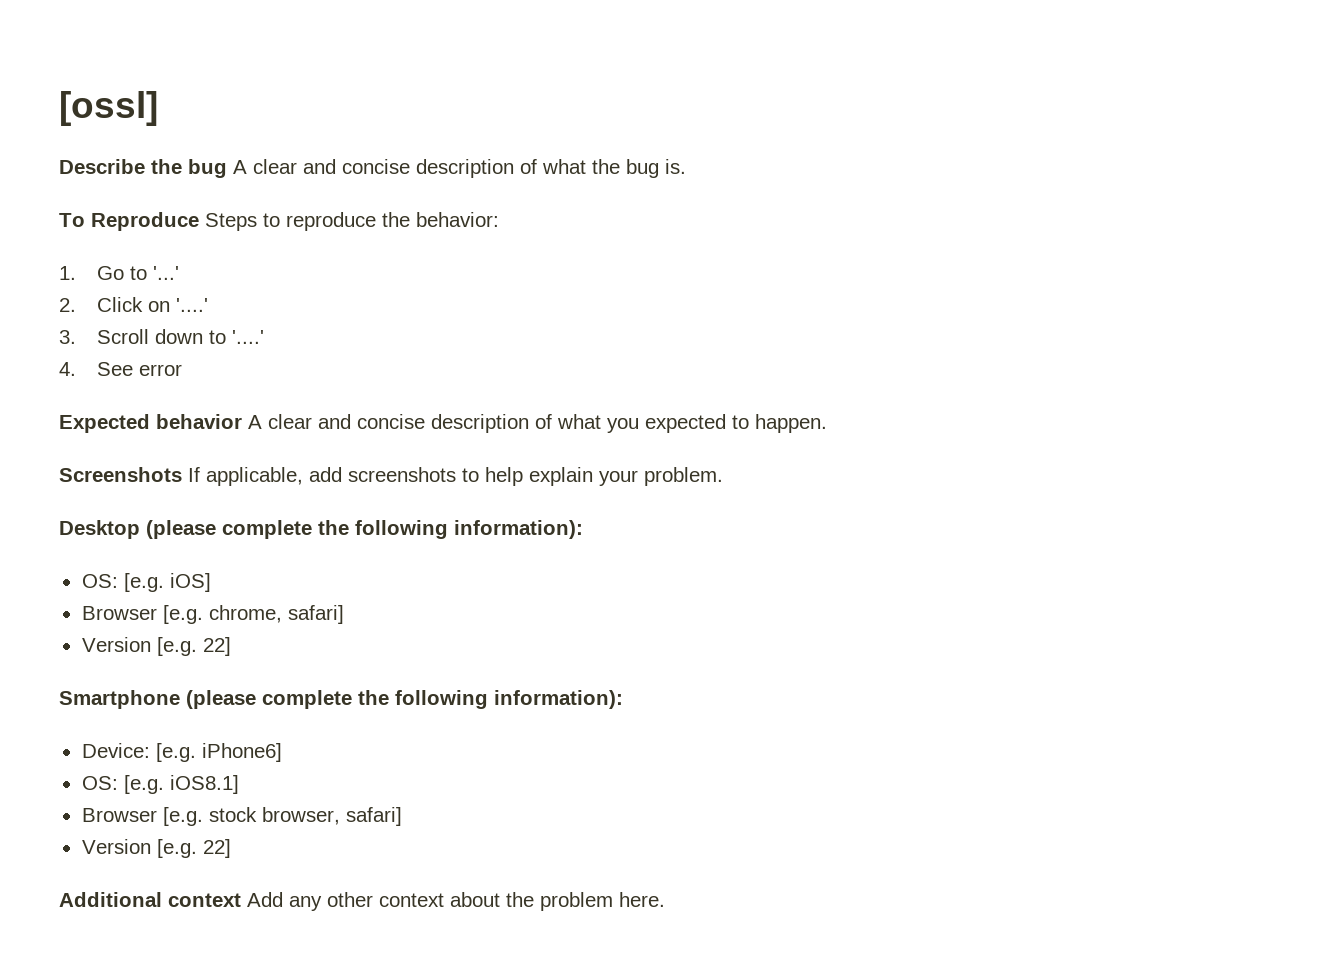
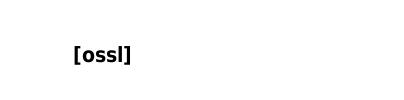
[59,159,686,178] [59,212,499,231] [59,266,179,280] [59,297,208,312] [59,329,264,344] [59,362,182,376] [59,414,827,433] [59,467,723,486] [59,520,583,539] [81,573,211,592] [81,605,344,624] [81,637,231,656] [59,690,623,709] [81,743,282,762] [81,775,239,794] [81,807,402,826] [81,839,231,858] [59,892,665,911] // Describe the bug A clear and concise description of what the bug is. // To Reproduce Steps to reproduce the behavior: // 1. Go to '...' // 2. Click on '....' // 3. Scroll down to '....' // 4. See error // Expected behavior A clear and concise description of what you expected to happen. // Screenshots If applicable, add screenshots to help explain your problem. // Desktop (please complete the following information): // OS: [e.g. iOS] // Browser [e.g. chrome, safari] // Version [e.g. 22] // Smartphone (please complete the following information): // Device: [e.g. iPhone6] // OS: [e.g. iOS8.1] // Browser [e.g. stock browser, safari] // Version [e.g. 22] // Additional context Add any other context about the problem here. -> (132, 55) none

